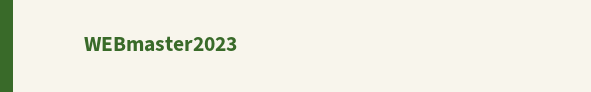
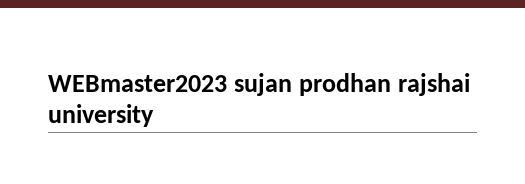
(237, 44) none -> [233,73,470,96] [48,104,154,127] sujan prodhan rajshai university

